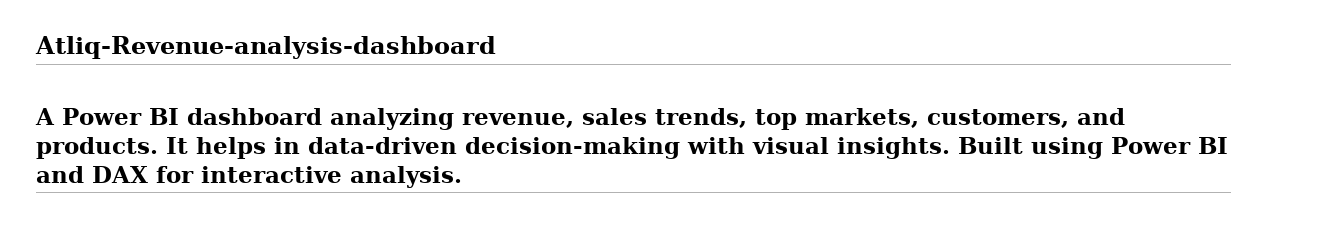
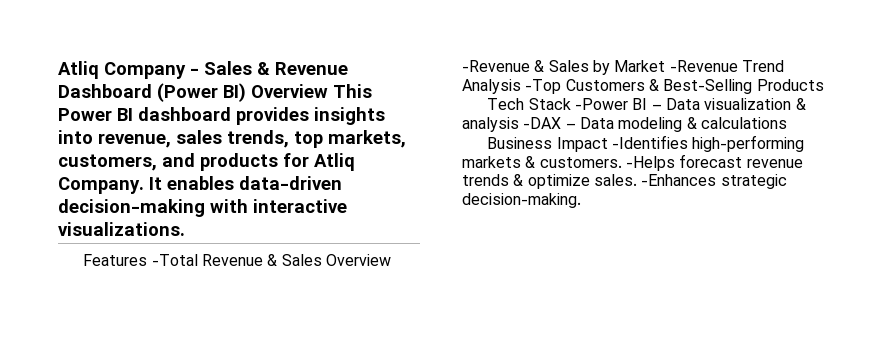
[35,36,496,59] [35,108,454,130] Atliq-Revenue-analysis-dashboard // A Power BI dashboard analyzing -> [58,61,348,79] [58,83,372,102] [58,107,385,125] [58,130,93,144] Atliq Company - Sales & Revenue Dashboard (Power BI) Overview This Power BI dashboard provides insights into
[36,137,1228,159] [36,166,462,188] products. It helps in data-driven decision-making with visual insights. Built using Power BI and DAX for interactive analysis. -> [200,153,355,171] [58,176,342,194] [58,199,347,217] [58,222,185,236] [83,254,391,266] [462,60,784,75] [462,79,824,94] [487,98,806,110] [462,117,787,132] [487,135,805,152] [462,154,803,171] [462,174,787,189] [462,193,581,208] products for Atliq Company. It enables data-driven decision-making with interactive visualizations. // Features -Total Revenue & Sales Overview -Revenue & Sales by Market -Revenue Trend Analysis -Top Customers & Best-Selling Products // Tech Stack -Power BI – Data visualization & analysis -DAX – Data modeling & calculations // Business Impact -Identifies high-performing markets & customers. -Helps forecast revenue trends & optimize sales. -Enhances strategic decision-making.

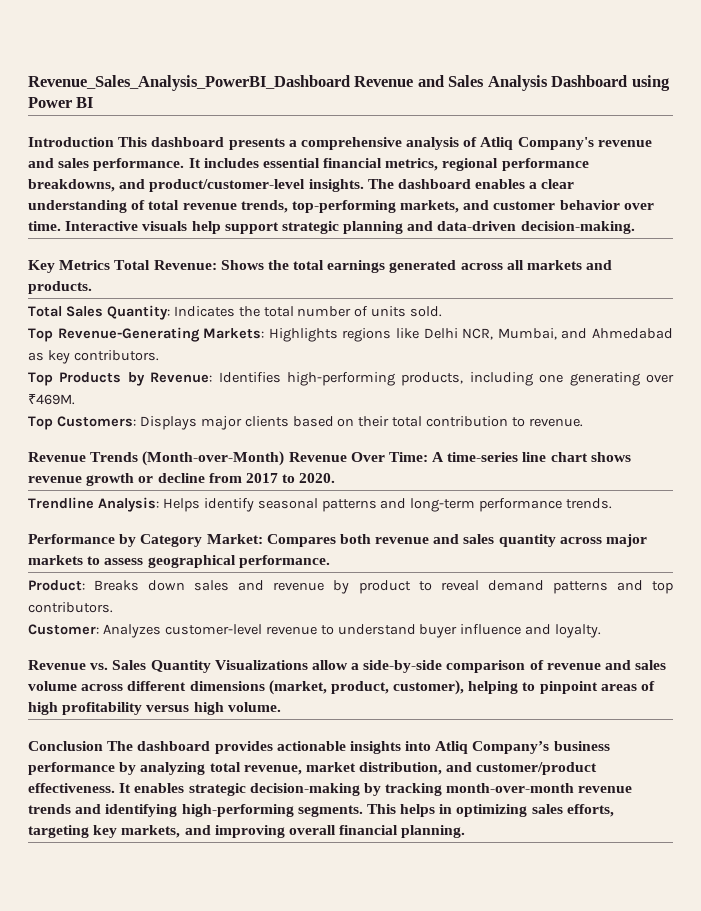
[58,61,348,79] [58,83,372,102] [58,108,133,121] Atliq Company - Sales & Revenue Dashboard (Power BI) Overview This Power BI -> [28,75,670,91] [28,97,94,108] [28,137,652,150] [28,158,589,171] [28,179,575,192] [28,200,654,213] [28,221,635,234] [28,260,613,273] [28,281,92,294] [28,305,443,320] [28,327,674,342] [28,350,159,364] [28,372,674,386] [28,394,75,405] [28,416,584,430] [28,451,631,466] [28,473,336,486] [28,497,613,512] [28,534,648,547] [28,555,330,568] [28,580,674,594] [28,602,113,613] [28,624,602,638] [28,660,667,673] [28,680,656,695] [28,702,281,715] [28,741,134,751] Revenue_Sales_Analysis_PowerBI_Dashboard Revenue and Sales Analysis Dashboard using Power BI // Introduction This dashboard presents a comprehensive analysis of Atliq Company's revenue and sales performance. It includes essential financial metrics, regional performance breakdowns, and product/customer-level insights. The dashboard enables a clear understanding of total revenue trends, top-performing markets, and customer behavior over time. Interactive visuals help support strategic planning and data-driven decision-making. // Key Metrics Total Revenue: Shows the total earnings generated across all markets and products. // Total Sales Quantity: Indicates the total number of units sold. // Top Revenue-Generating Markets: Highlights regions like Delhi NCR, Mumbai, and Ahmedabad as key contributors. // Top Products by Revenue: Identifies high-performing products, including one generating over ₹469M. // Top Customers: Displays major clients based on their total contribution to revenue. // Revenue Trends (Month-over-Month) Revenue Over Time: A time-series line chart shows revenue growth or decline from 2017 to 2020. // Trendline Analysis: Helps identify seasonal patterns and long-term performance trends. // Performance by Category Market: Compares both revenue and sales quantity across major markets to assess geographical performance. // Product: Breaks down sales and revenue by product to reveal demand patterns and top contributors. // Customer: Analyzes customer-level revenue to understand buyer influence and loyalty. // Revenue vs. Sales Quantity Visualizations allow a side-by-side comparison of revenue and sales volume across different dimensions (market, product, customer), helping to pinpoint areas of high profitability versus high volume. // Conclusion The
(309, 116) none -> [276,741,346,751] actionable
[98,130,406,148] [58,153,355,171] [58,176,342,194] [58,199,347,217] [58,222,185,236] [83,254,391,266] [462,60,784,75] [462,79,824,94] [487,98,806,110] [462,117,787,132] [487,135,805,152] [462,154,803,171] [462,174,787,189] [462,193,581,208] revenue, sales trends, top markets, customers, and products for Atliq Company. It enables data-driven decision-making with interactive visualizations. // Features -Total Revenue & Sales Overview -Revenue & Sales by Market -Revenue Trend Analysis -Top Customers & Best-Selling Products // Tech Stack -Power BI – Data visualization & analysis -DAX – Data modeling & calculations // Business Impact -Identifies high-performing markets & customers. -Helps forecast revenue trends & optimize sales. -Enhances strategic decision-making. -> [435,741,610,754] [28,762,598,775] [28,783,633,796] [28,804,614,817] [28,825,466,838] Atliq Company’s business performance by analyzing total revenue, market distribution, and customer/product effectiveness. It enables strategic decision-making by tracking month-over-month revenue trends and identifying high-performing segments. This helps in optimizing sales efforts, targeting key markets, and improving overall financial planning.

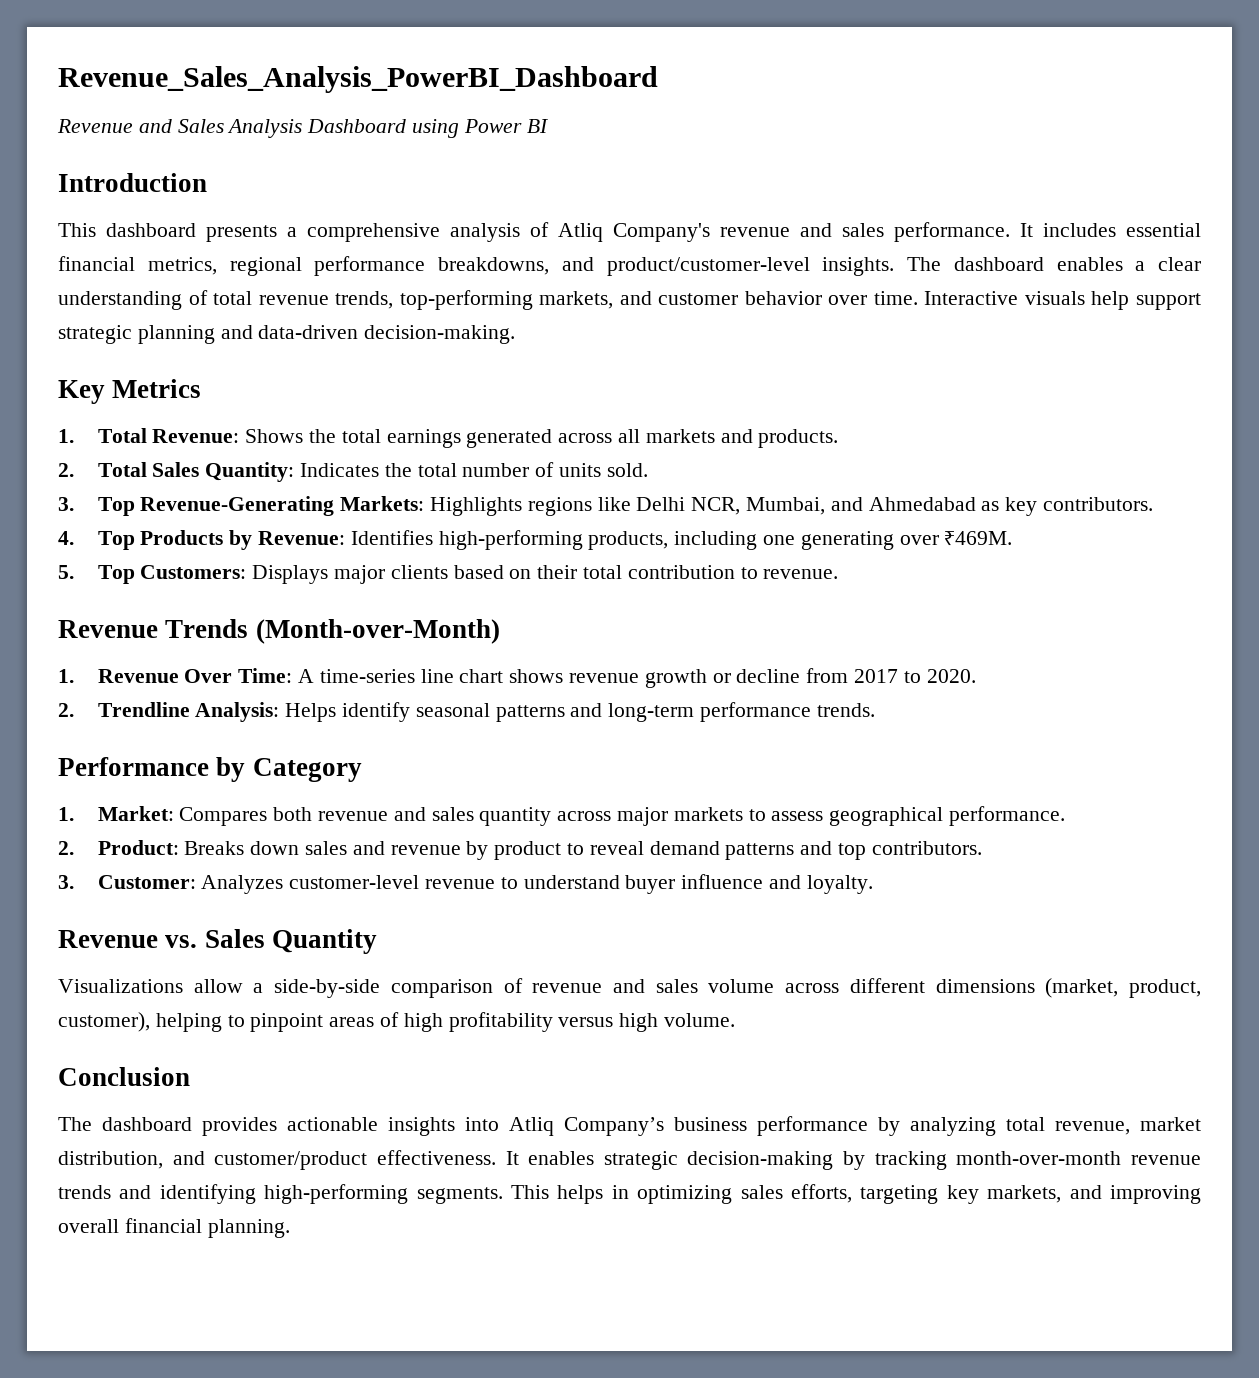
(350, 83) none -> (658, 79) //
(114, 142) none -> (207, 182) //
(111, 265) none -> [58,429,74,443] // 1.
(92, 287) none -> [58,463,74,477] 2.
(443, 311) none -> [58,497,74,511] 3.
(159, 355) none -> [58,531,74,545] 4.
(75, 399) none -> [58,565,74,579] 5.
(285, 458) none -> [58,669,74,683] // 1.
(336, 478) none -> [58,703,74,717] 2.
(203, 540) none -> [58,807,74,821] // 1.
(330, 561) none -> [58,841,74,855] 2.
(113, 607) none -> [58,875,74,889] 3.
(211, 666) none -> (377, 941) //
(103, 746) none -> (190, 1076) //

